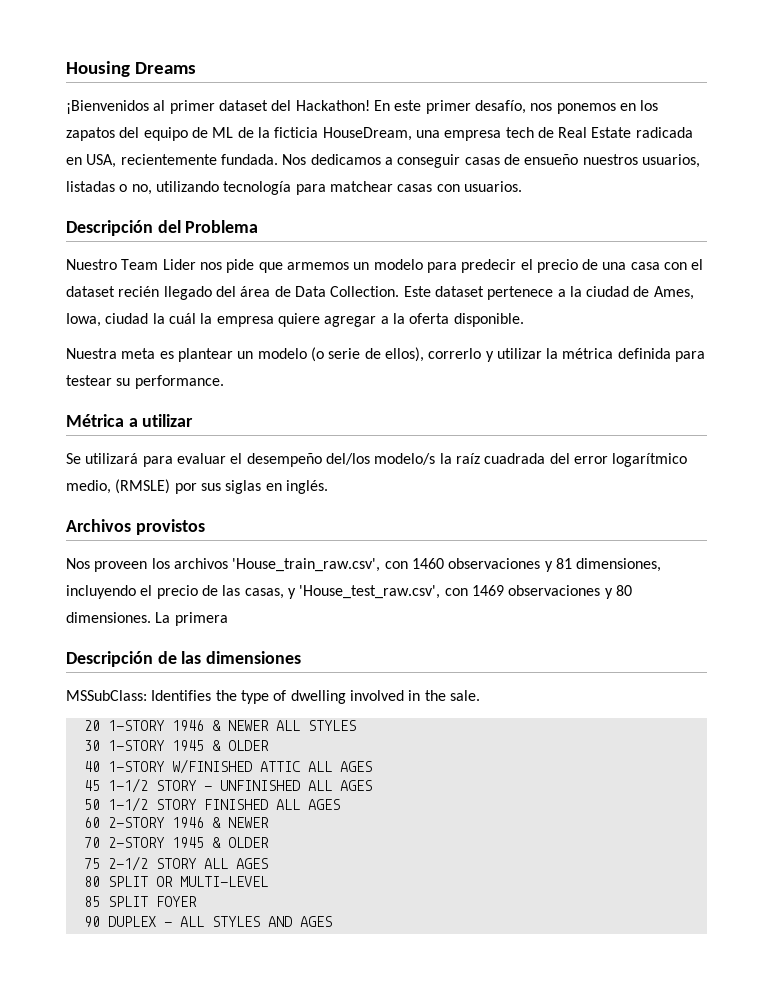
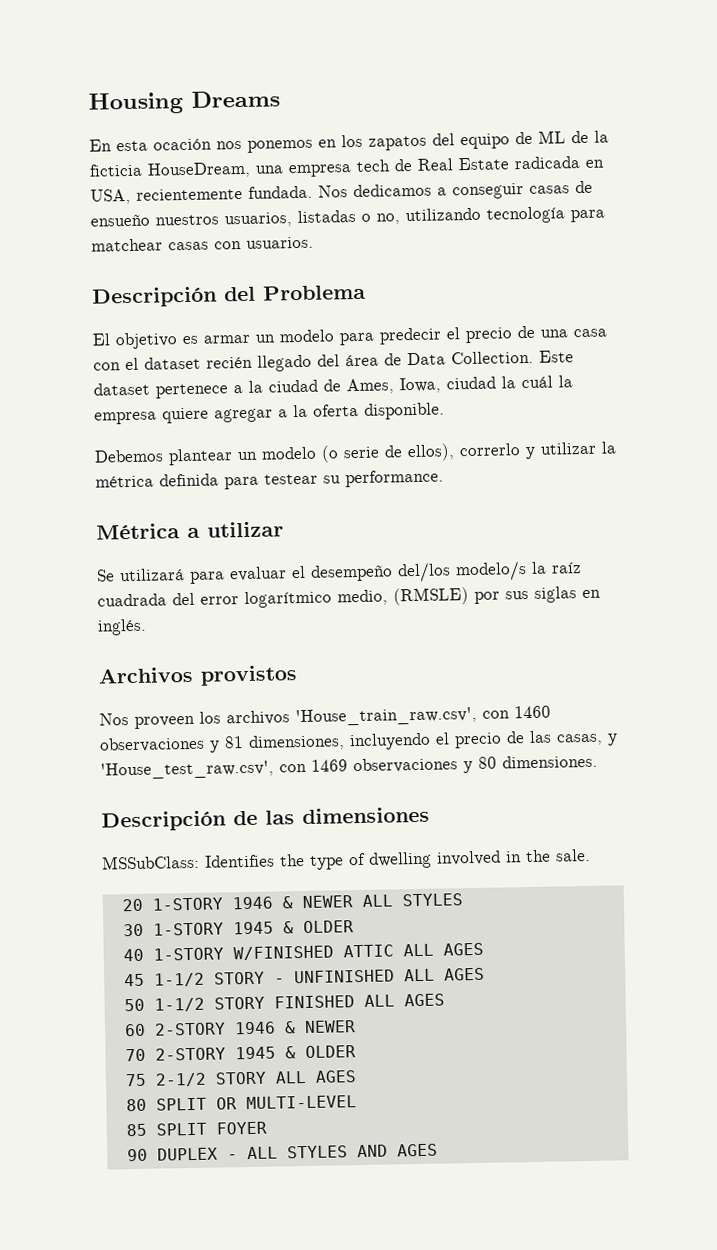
[66,100,526,114] ¡Bienvenidos al primer dataset del Hackathon! En este primer desafío, -> [89,138,212,152] En esta ocación
[66,259,349,273] Nuestro Team Lider nos pide que armemos -> [92,332,251,350] El objetivo es armar
[66,348,174,359] Nuestra meta es -> [94,449,164,463] Debemos
[155,612,228,626] La primera -> (598, 761) none

